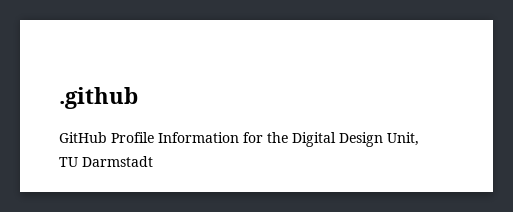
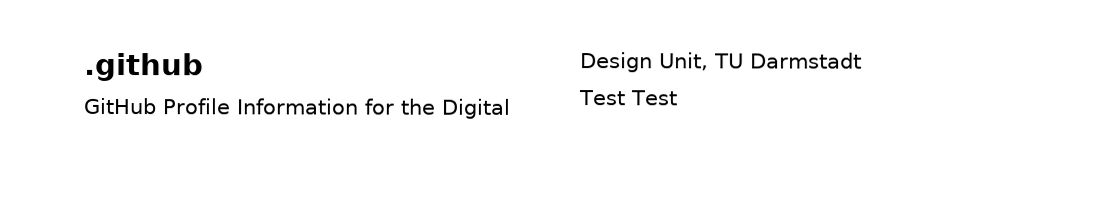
(153, 161) none -> [578,90,678,106] // Test Test

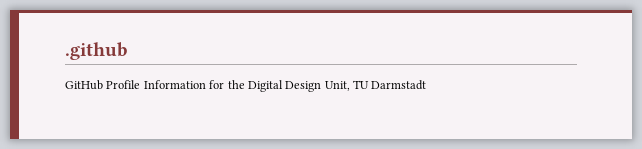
[578,90,678,106] // Test Test -> (427, 85) none

